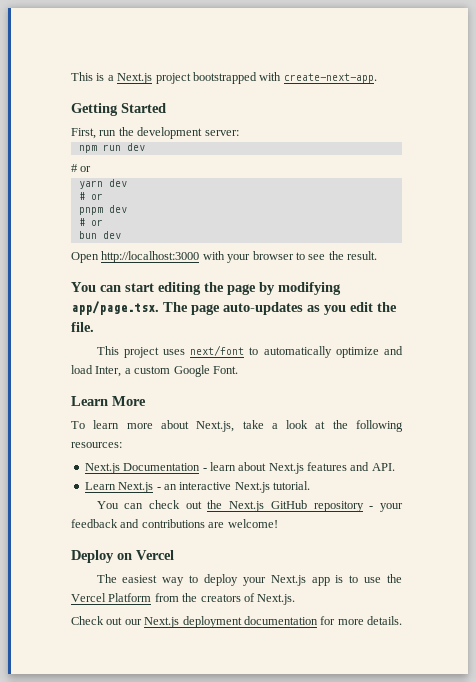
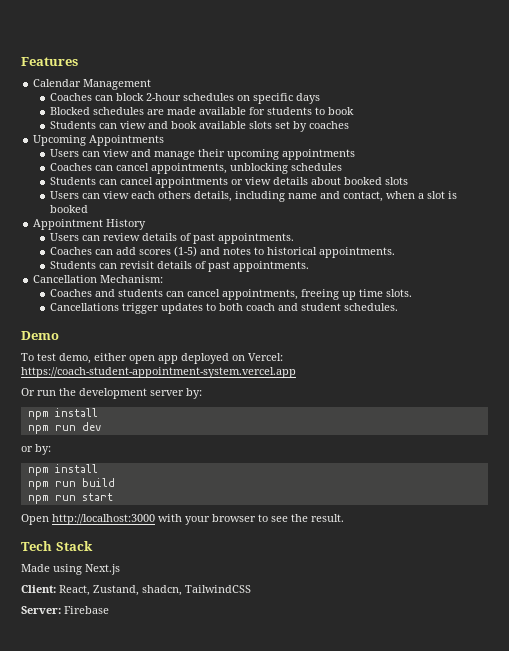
[71,72,377,84] [71,103,166,116] [71,127,239,139] This is a Next.js project bootstrapped with create-next-app. // Getting Started // First, run the development server: -> [21,57,78,66] [33,79,152,90] [49,93,320,104] [49,107,354,115] [49,121,349,132] [33,135,165,146] [49,149,355,160] [49,163,342,174] [49,177,408,188] [49,191,457,202] [49,205,88,213] [33,219,147,230] [49,233,294,244] [49,246,395,258] [49,261,309,272] [33,275,164,283] [49,289,412,300] [49,303,398,314] [21,331,59,340] [21,353,283,364] [21,367,296,378] [21,388,202,399] [27,408,98,420] Features // Calendar Management // Coaches can block 2-hour schedules on specific days // Blocked schedules are made available for students to book // Students can view and book available slots set by coaches // Upcoming Appointments // Users can view and manage their upcoming appointments // Coaches can cancel appointments, unblocking schedules // Students can cancel appointments or view details about booked slots // Users can view each others details, including name and contact, when a slot is booked // Appointment History // Users can review details of past appointments. // Coaches can add scores (1-5) and notes to historical appointments. // Students can revisit details of past appointments. // Cancellation Mechanism: // Coaches and students can cancel appointments, freeing up time slots. // Cancellations trigger updates to both coach and student schedules. // Demo // To test demo, either open app deployed on Vercel: https://coach-student-appointment-system.vercel.app // Or run the development server by: // npm install
[71,164,92,172] [78,179,127,189] [78,192,103,200] [78,205,127,215] [78,218,103,226] [78,231,121,239] # or // yarn dev // # or // pnpm dev // # or // bun dev -> [21,444,51,455] [27,464,98,476] [27,478,115,490] [27,493,113,504] or by: // npm install // npm run build // npm run start
[71,282,341,295] [71,301,397,315] [71,322,94,332] [96,345,403,358] [71,365,238,377] [71,396,146,406] [71,420,404,432] [71,442,122,448] [84,462,395,474] [84,481,310,493] [96,500,403,512] [71,519,278,528] [71,550,174,563] [96,574,402,586] [71,593,296,605] [71,616,402,628] You can start editing the page by modifying app/page.tsx. The page auto-updates as you edit the file. // This project uses next/font to automatically optimize and load Inter, a custom Google Font. // Learn More // To learn more about Next.js, take a look at the following resources: // Next.js Documentation - learn about Next.js features and API. // Learn Next.js - an interactive Next.js tutorial. // You can check out the Next.js GitHub repository - your feedback and contributions are welcome! // Deploy on Vercel // The easiest way to deploy your Next.js app is to use the Vercel Platform from the creators of Next.js. // Check out our Next.js deployment documentation for more details. -> [21,541,93,551] [21,564,120,575] [21,585,251,596] [21,606,109,614] Tech Stack // Made using Next.js // Client: React, Zustand, shadcn, TailwindCSS // Server: Firebase

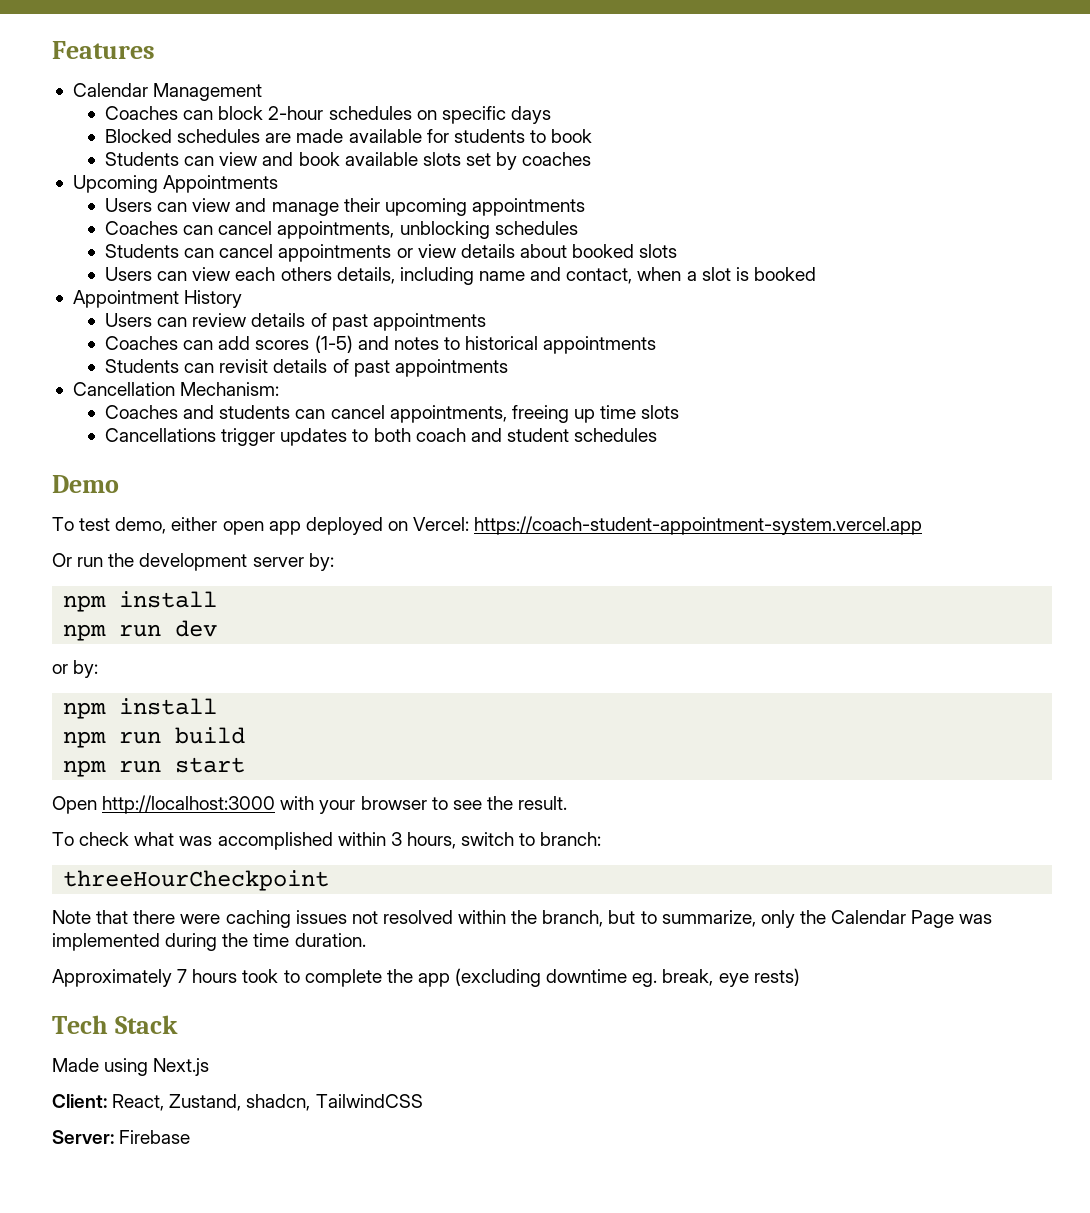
[217,233,294,244] appointments. -> [372,313,486,331] appointments
[318,247,395,258] appointments. -> [543,336,657,354] appointments
[232,261,309,272] appointments. -> [394,359,508,377] appointments
[385,289,412,297] slots. -> [641,405,680,419] slots
[343,303,398,311] schedules. -> [574,428,658,442] schedules
(344, 518) none -> [52,832,602,850] [63,870,330,891] [52,910,993,928] [52,933,366,951] [52,968,800,987] // To check what was accomplished within 3 hours, switch to branch: // threeHourCheckpoint // Note that there were caching issues not resolved within the branch, but to summarize, only the Calendar Page was implemented during the time duration. // Approximately 7 hours took to complete the app (excluding downtime eg. break, eye rests)

